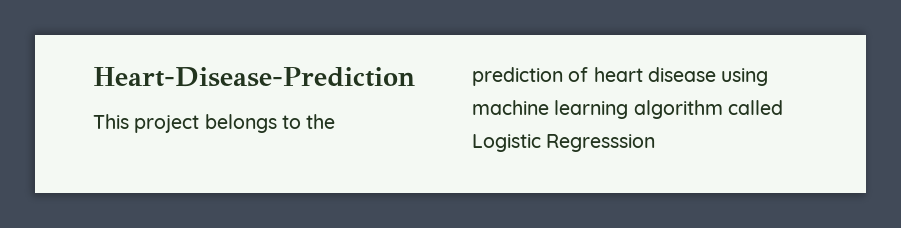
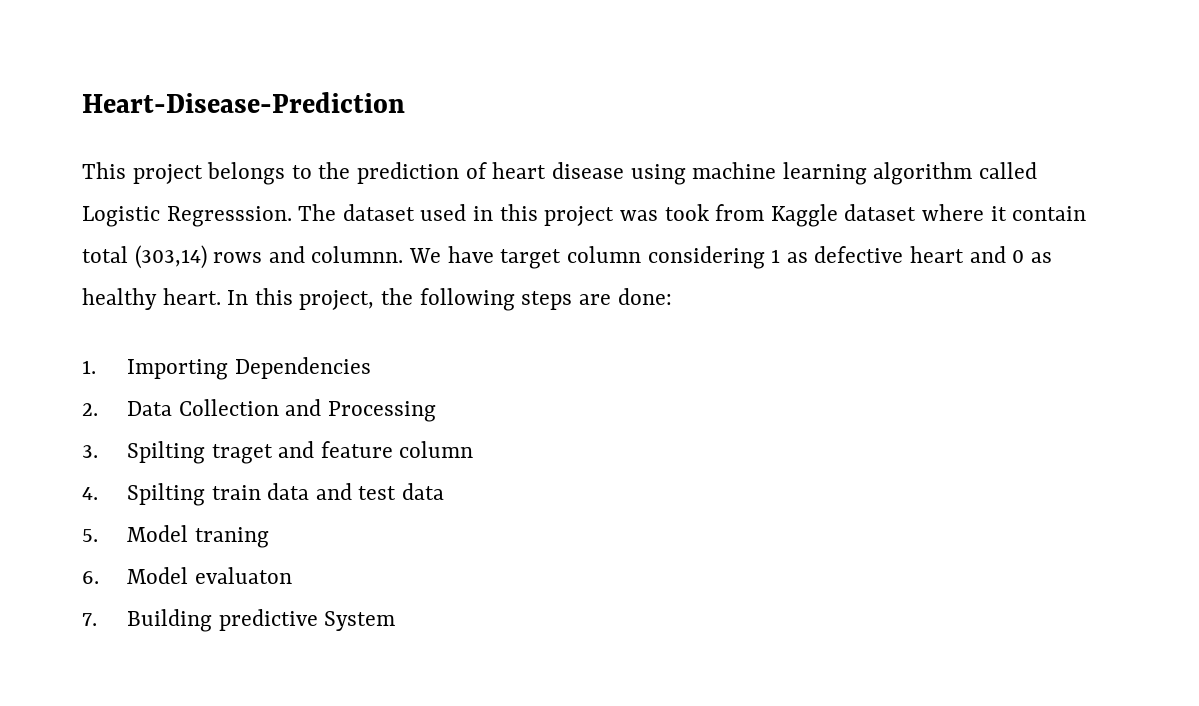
[546,134,656,152] Regresssion -> [166,204,1087,227] [82,245,1052,269] [82,288,672,311] [82,357,371,380] [82,399,436,422] [82,441,474,464] [82,483,444,506] [82,525,269,548] [82,567,292,584] [82,609,396,632] Regresssion. The dataset used in this project was took from Kaggle dataset where it contain total (303,14) rows and columnn. We have target column considering 1 as defective heart and 0 as healthy heart. In this project, the following steps are done: // 1. Importing Dependencies // 2. Data Collection and Processing // 3. Spilting traget and feature column // 4. Spilting train data and test data // 5. Model traning // 6. Model evaluaton // 7. Building predictive System

